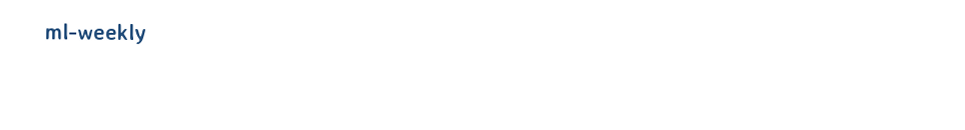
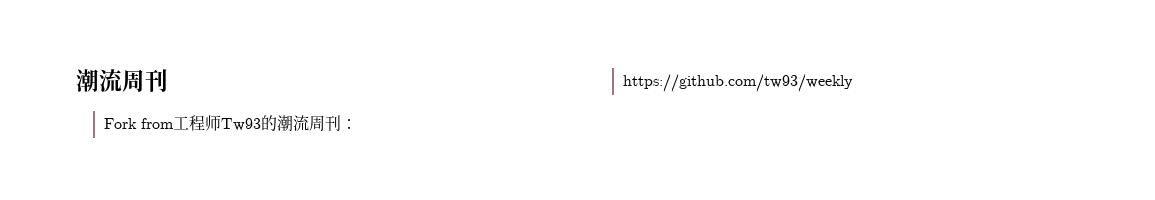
[45,23,147,45] ml-weekly -> [76,69,168,92] [104,115,358,132] [623,74,854,92] 潮流周刊 // Fork from工程师Tw93的潮流周刊：https://github.com/tw93/weekly

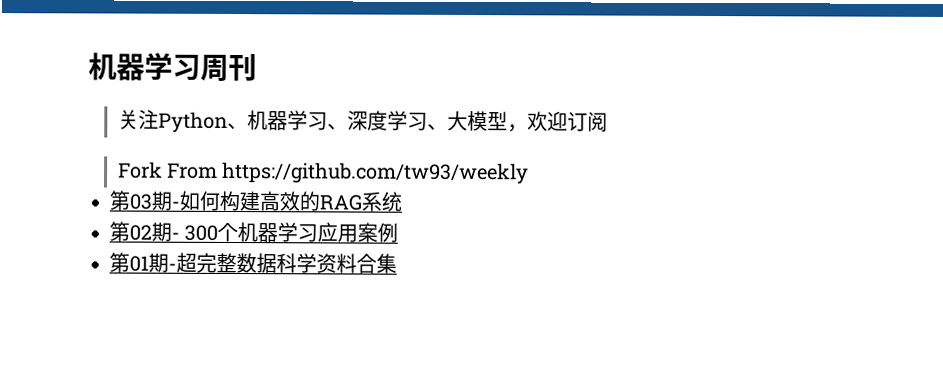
[76,69,122,92] 潮流 -> [88,52,201,81] 机器学习
[104,115,358,132] [623,74,854,92] Fork from工程师Tw93的潮流周刊：https://github.com/tw93/weekly -> [117,109,608,133] [117,161,530,185] [109,190,402,212] [109,221,399,243] [109,252,397,274] 关注Python、机器学习、深度学习、大模型，欢迎订阅 // Fork From https://github.com/tw93/weekly // 第03期-如何构建高效的RAG系统 // 第02期- 300个机器学习应用案例 // 第01期-超完整数据科学资料合集

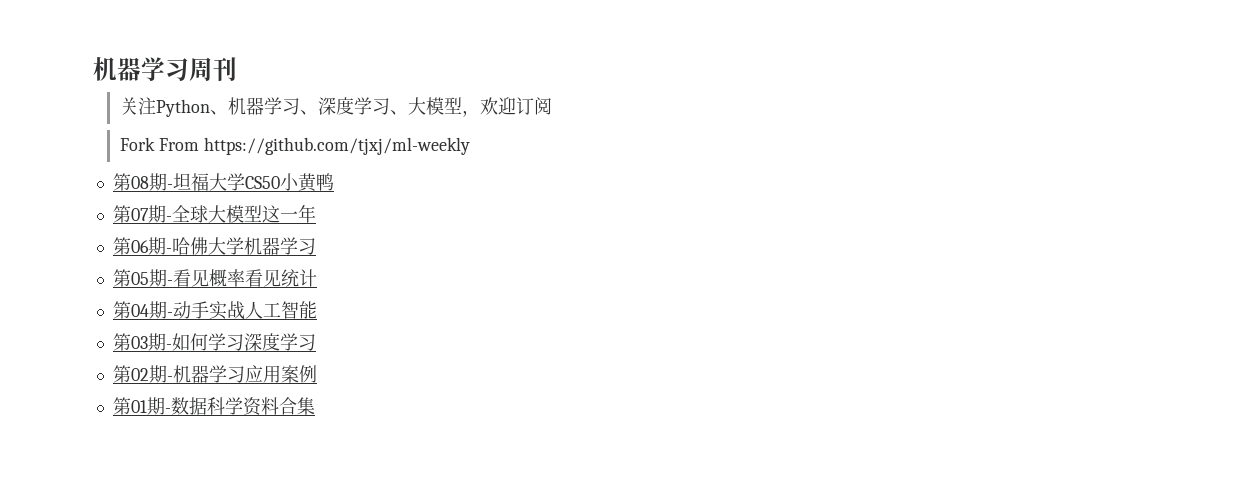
[222,161,530,185] https://github.com/tw93/weekly -> [203,137,470,155] [112,173,334,192] [112,204,316,223] [112,237,316,255] [112,269,317,287] [112,301,317,320] https://github.com/tjxj/ml-weekly // 第08期-坦福大学CS50小黄鸭 // 第07期-全球大模型这一年 // 第06期-哈佛大学机器学习 // 第05期-看见概率看见统计 // 第04期-动手实战人工智能
[219,190,402,212] 构建高效的RAG系统 -> [207,333,316,351] 学习深度学习
[184,222,239,243] 300个 -> (173, 378) none
[176,252,237,274] 超完整 -> (171, 410) none

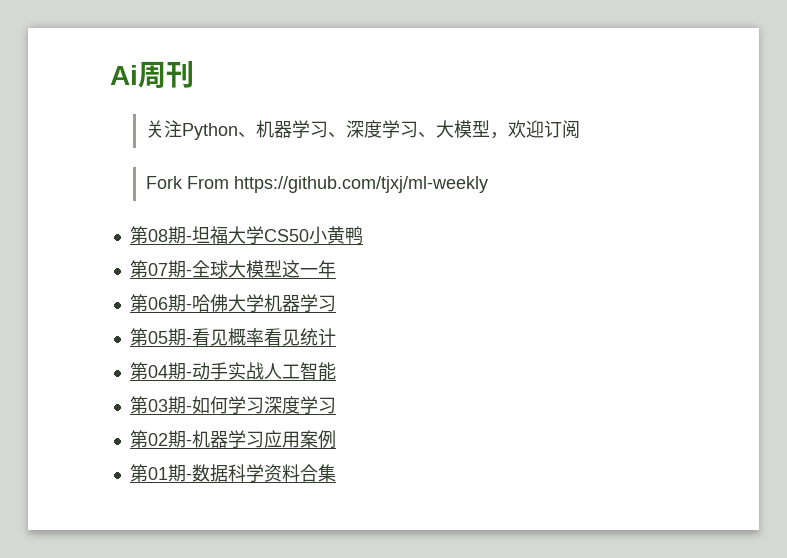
[93,57,189,81] 机器学习 -> [110,65,138,85] Ai

